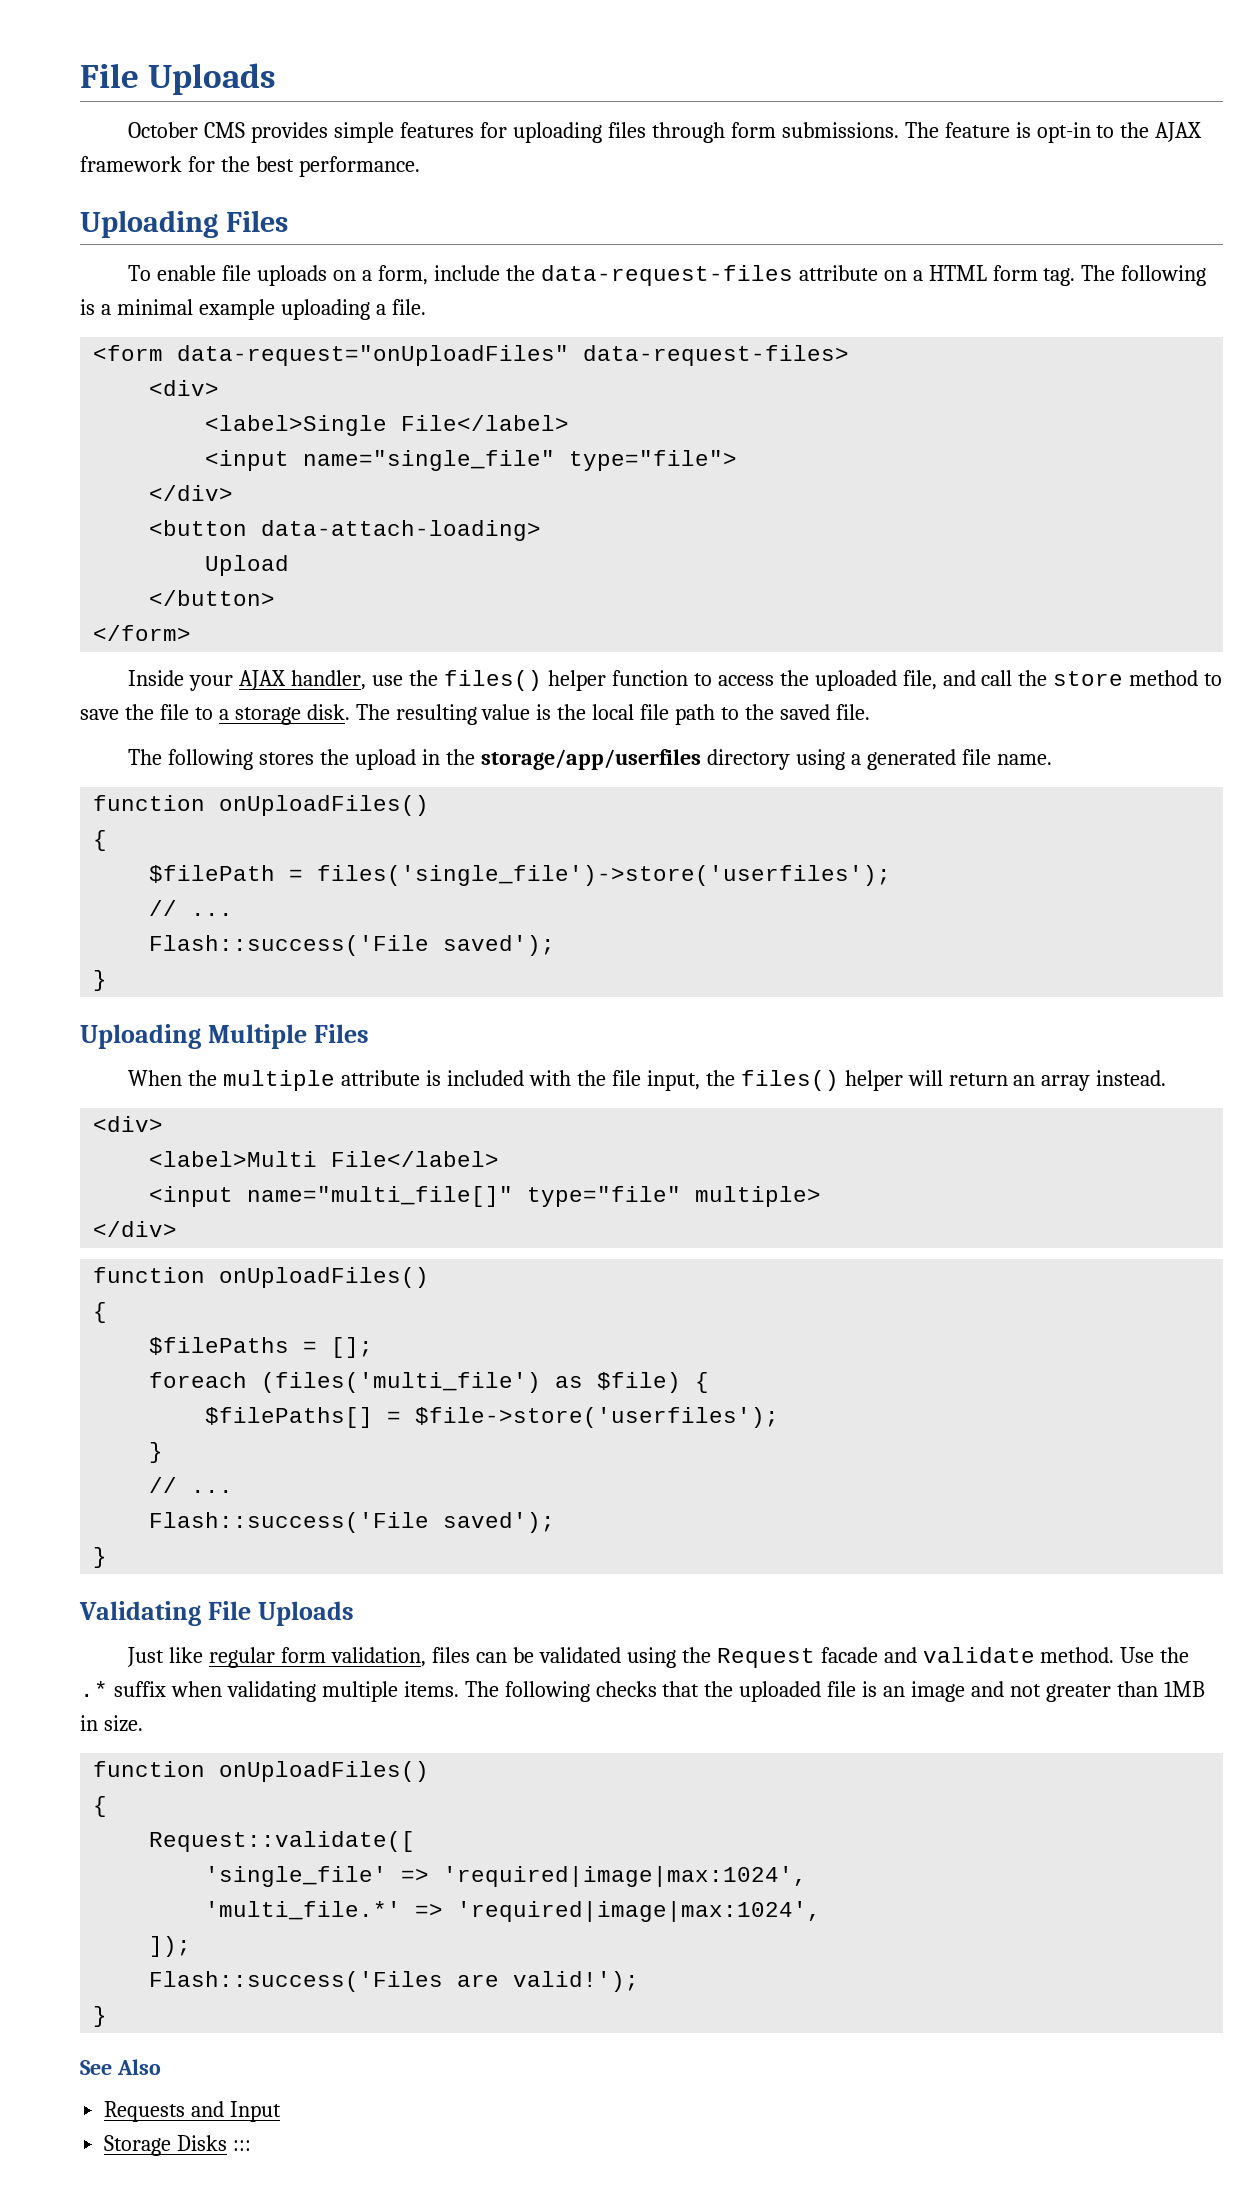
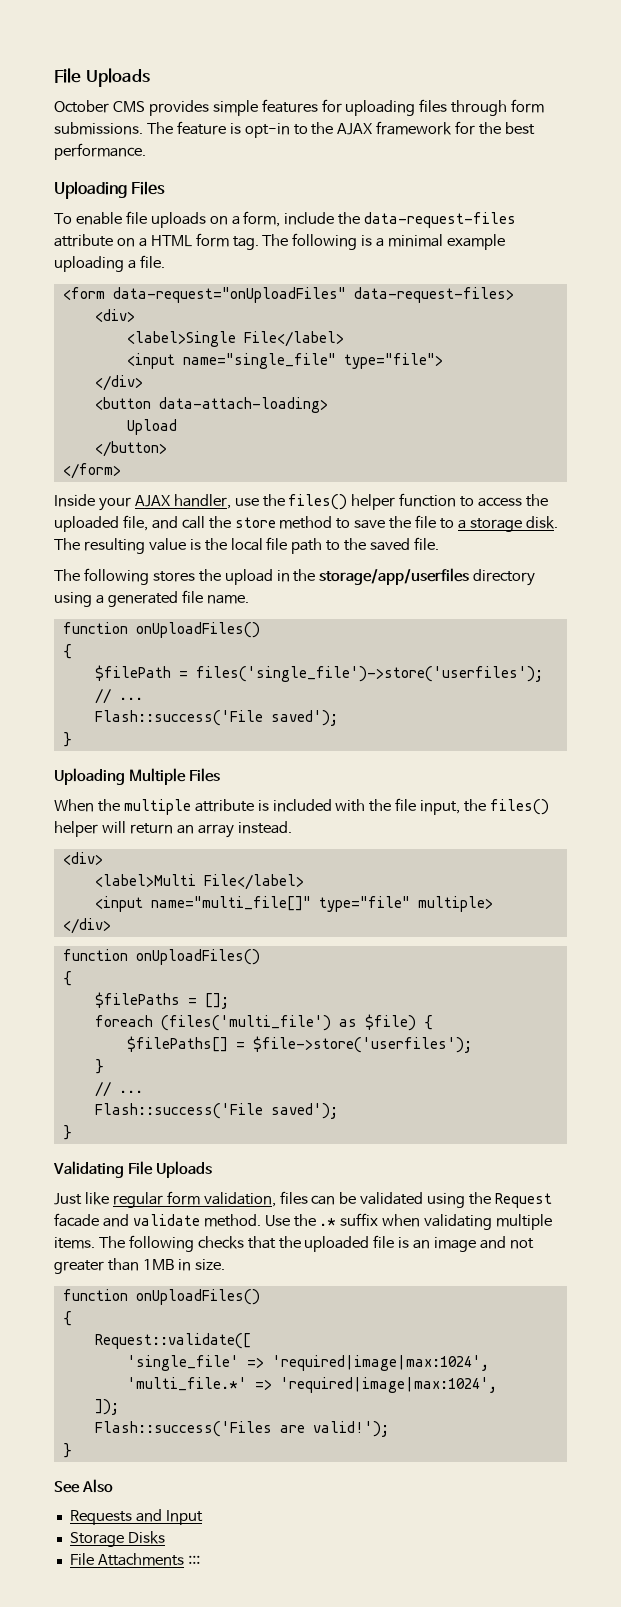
(228, 2143) none -> [69,1553,184,1566] // File Attachments

